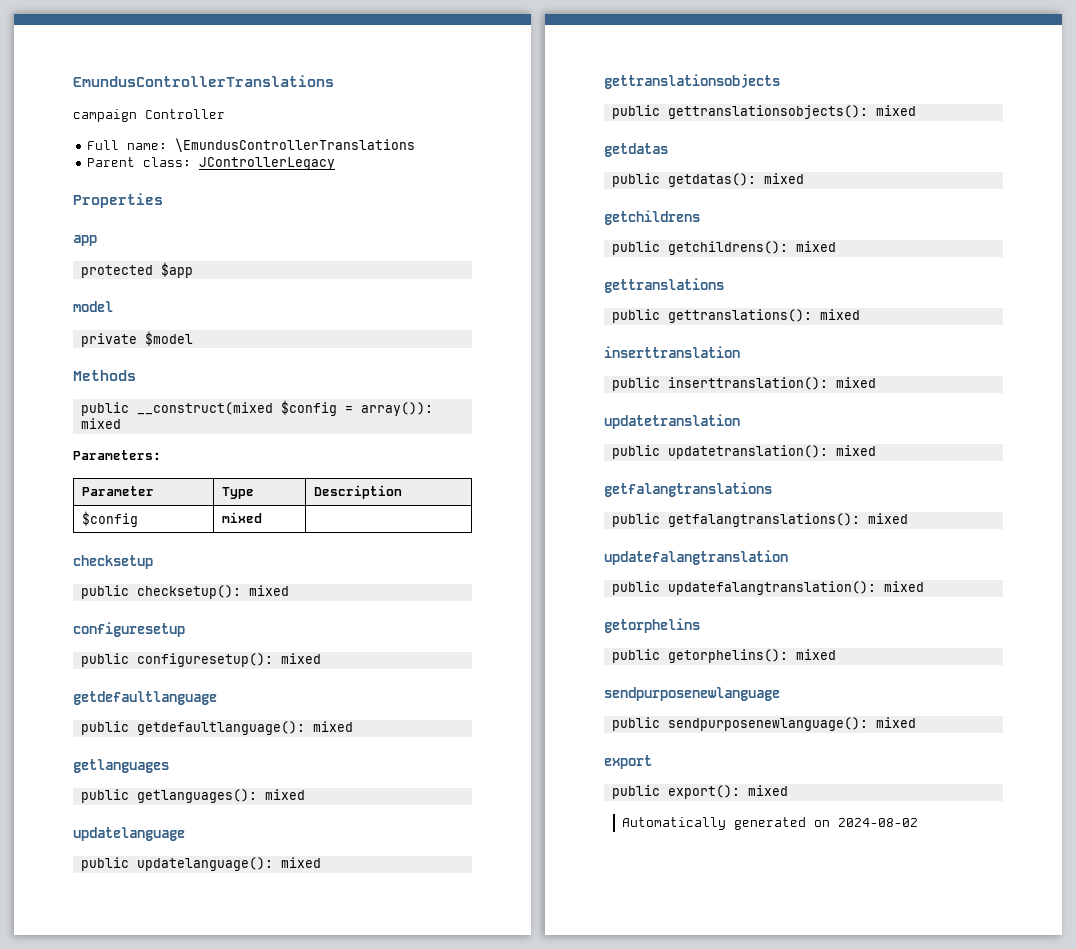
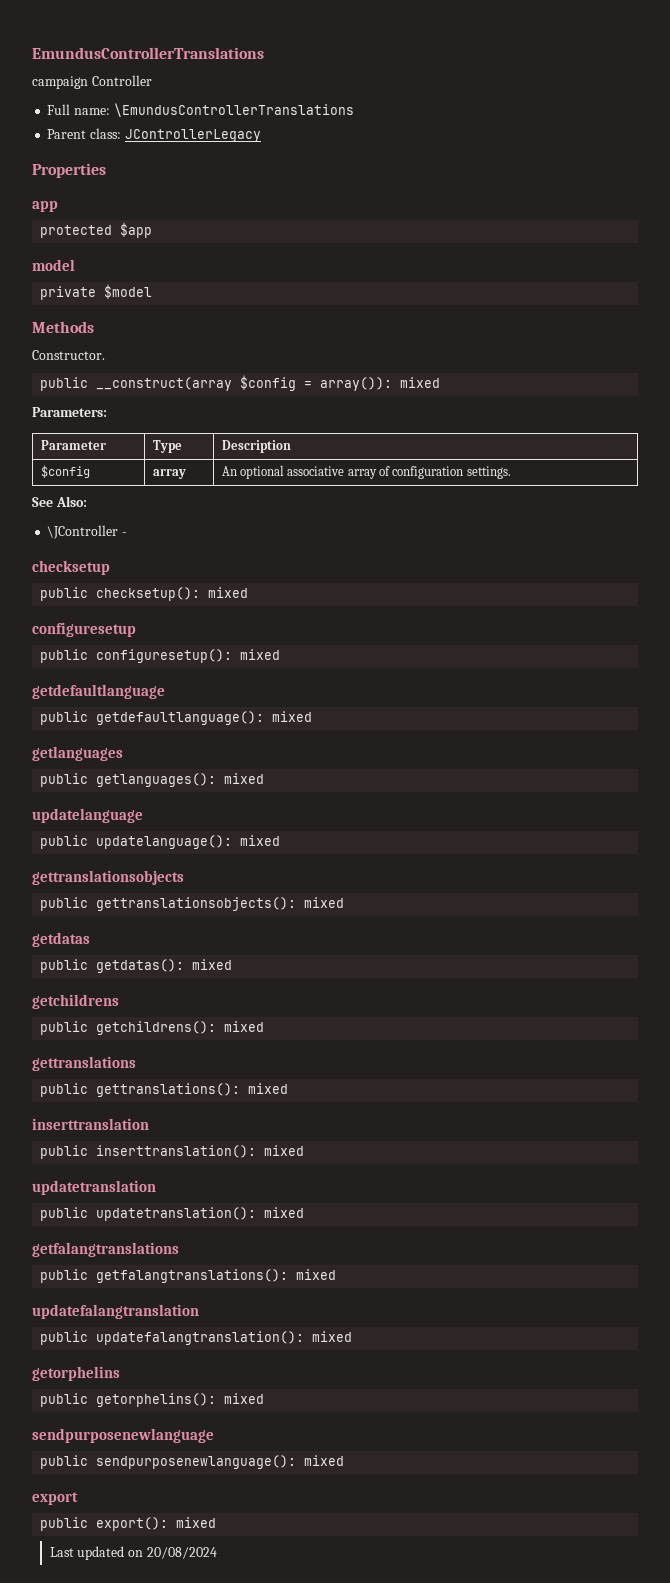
[80,402,273,416] // public __construct(mixed -> [32,350,105,360] [40,377,233,391] // Constructor. // public __construct(array
[222,512,263,523] mixed | -> [152,469,186,479] [221,465,511,479] [32,496,87,507] [47,525,128,539] array | An optional associative array of configuration settings. // See Also: // \JController -
[622,817,919,830] Automatically generated on 2024-08-02 -> [49,1546,217,1560] Last updated on 20/08/2024

